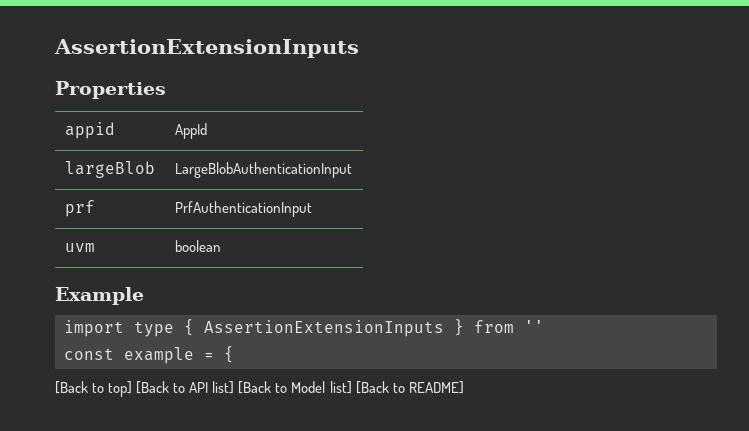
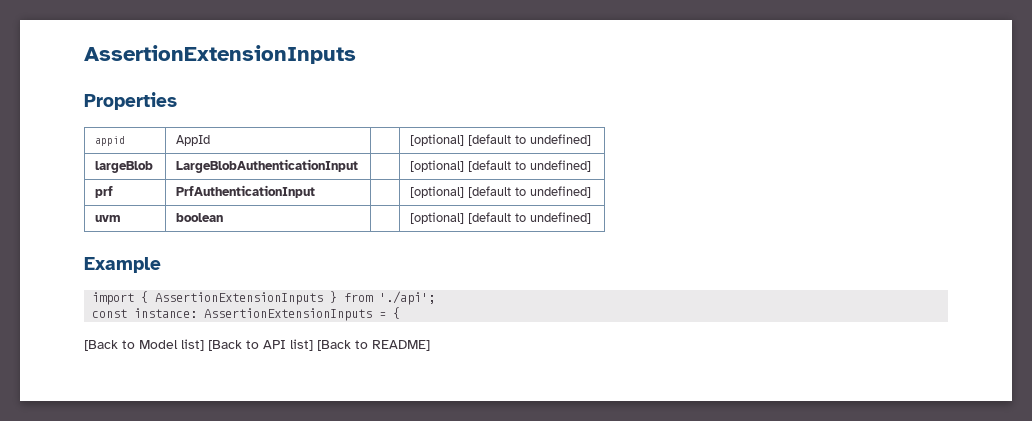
[64,161,155,178] [174,162,352,178] [64,200,95,217] [174,201,312,217] [64,243,95,252] [174,240,221,252] // largeBlob | LargeBlobAuthenticationInput // prf | PrfAuthenticationInput // uvm | boolean -> [410,134,592,146] [95,161,154,173] [176,159,359,173] [410,160,592,172] [95,186,114,198] [176,185,316,198] [410,186,592,198] [95,215,122,222] [176,213,224,222] [410,212,592,224] | | [optional] [default to undefined] // largeBlob | LargeBlobAuthenticationInput | | [optional] [default to undefined] // prf | PrfAuthenticationInput | | [optional] [default to undefined] // uvm | boolean | | [optional] [default to undefined]
[134,321,174,337] type -> (135, 298) none
[524,320,544,333] '' -> [379,291,436,305] './api';
[124,347,194,364] example -> [134,308,373,321] instance: AssertionExtensionInputs
[108,381,133,397] top] -> [139,339,204,351] Model list]
[291,381,405,394] Model list] [Back to -> (368, 344) none

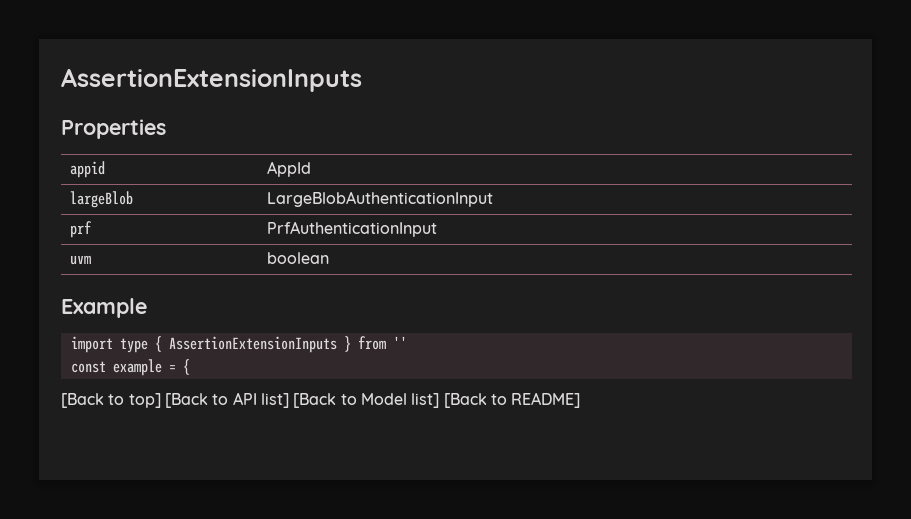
[410,134,592,146] [95,161,154,173] [176,159,359,173] [410,160,592,172] [95,186,114,198] [176,185,316,198] [410,186,592,198] [95,215,122,222] [176,213,224,222] [410,212,592,224] | | [optional] [default to undefined] // largeBlob | LargeBlobAuthenticationInput | | [optional] [default to undefined] // prf | PrfAuthenticationInput | | [optional] [default to undefined] // uvm | boolean | | [optional] [default to undefined] -> [69,191,133,208] [266,191,493,207] [69,221,92,238] [266,221,437,237] [69,255,91,265] [266,252,329,264] // largeBlob | LargeBlobAuthenticationInput // prf | PrfAuthenticationInput // uvm | boolean
(135, 298) none -> [119,338,148,353] type
[379,291,436,305] './api'; -> [392,336,407,349] ''
[134,308,373,321] instance: AssertionExtensionInputs -> [112,359,162,376] example
[139,339,286,351] Model list] [Back to API -> [128,392,407,408] top] [Back to API list] [Back to Model

